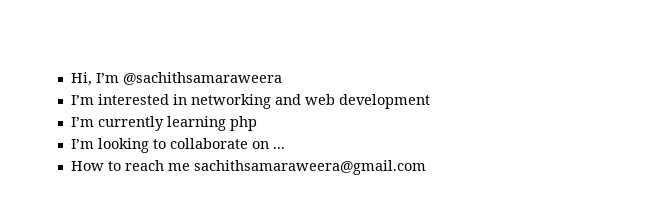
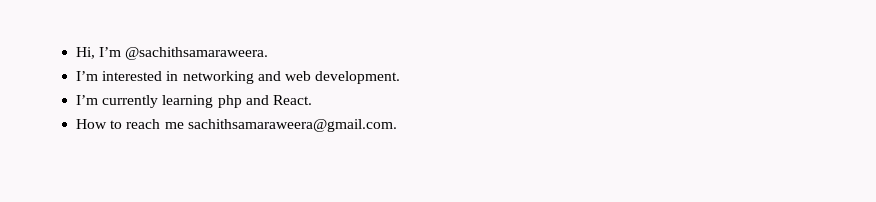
[122,72,282,85] @sachithsamaraweera -> [125,47,269,60] @sachithsamaraweera.
[338,94,430,109] development -> [315,71,401,84] development.
[70,138,285,153] // I’m looking to collaborate on ... -> [245,95,312,105] and React.
[193,160,426,175] sachithsamaraweera@gmail.com -> [187,119,397,132] sachithsamaraweera@gmail.com.

